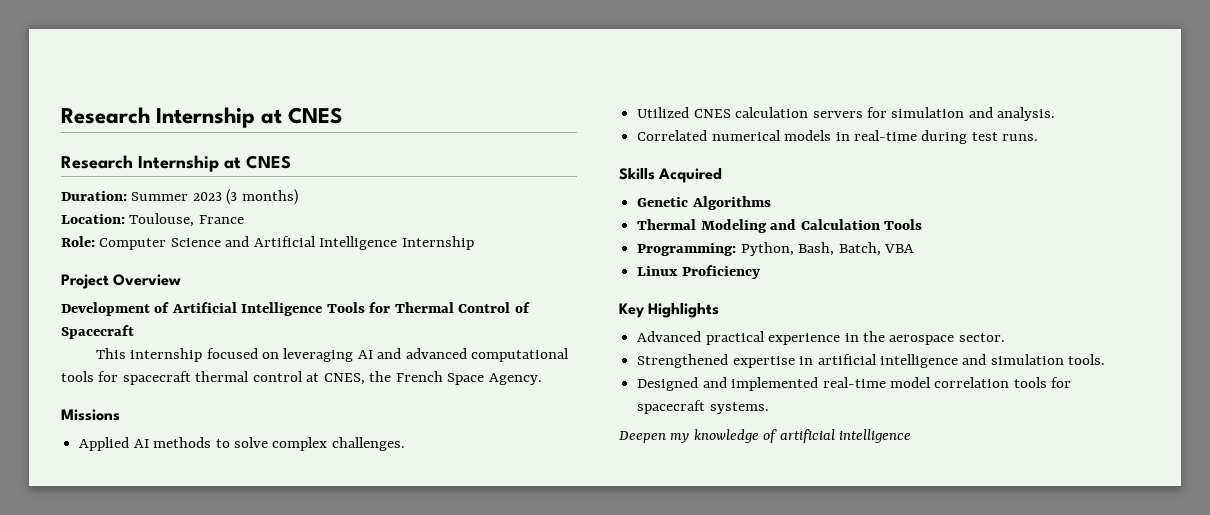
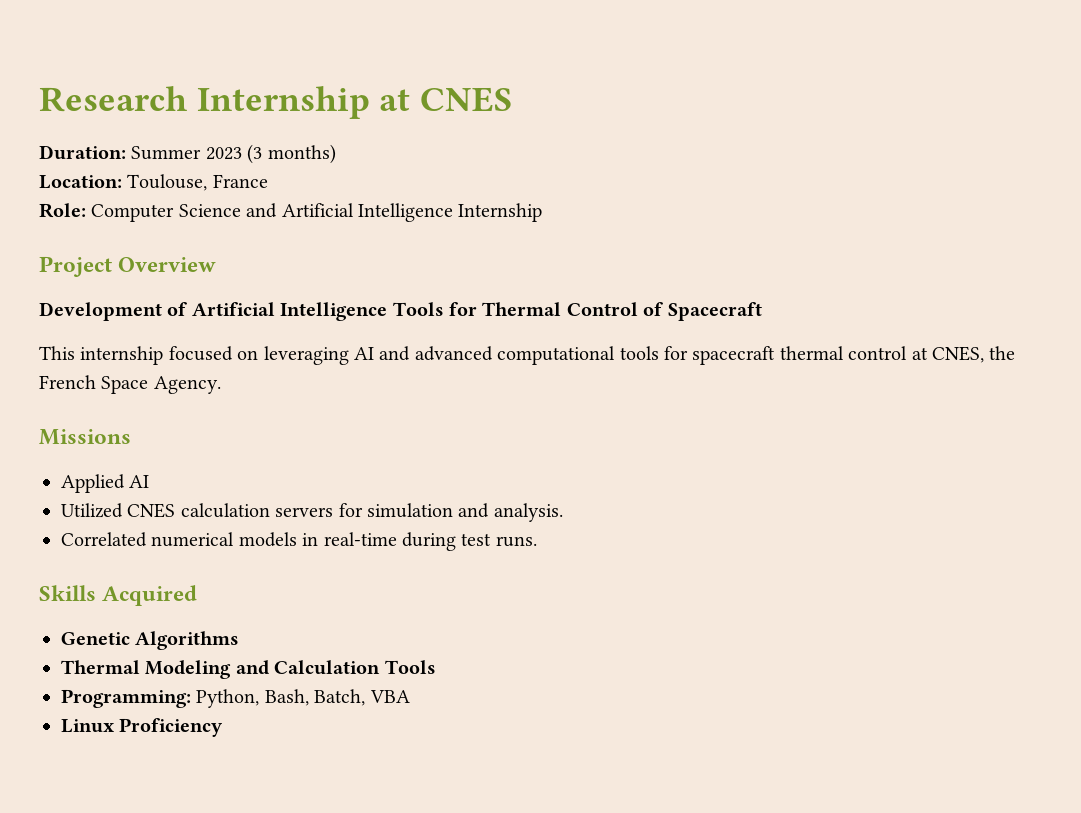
[61,107,344,128] [61,155,291,172] Research Internship at CNES // Research Internship at CNES -> [39,86,513,119] Research Internship at CNES
[153,437,405,451] methods to solve complex challenges. -> (150, 481) none
[619,303,720,318] [637,331,1005,345] [637,354,1106,368] [637,377,1072,391] [637,400,769,414] [619,429,912,443] // Key Highlights // Advanced practical experience in the aerospace sector. // Strengthened expertise in artificial intelligence and simulation tools. // Designed and implemented real-time model correlation tools for spacecraft systems. // Deepen my knowledge of artificial intelligence -> (224, 727) none

